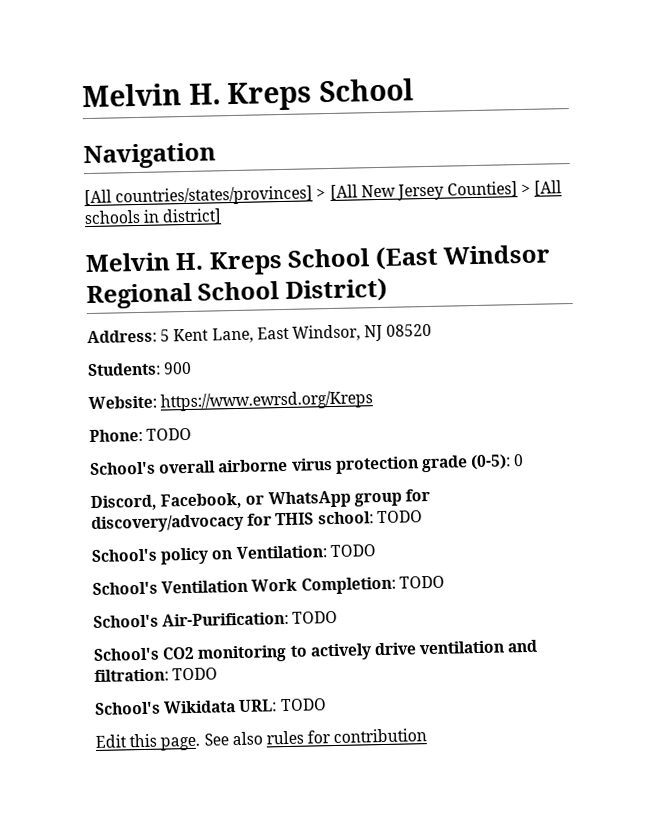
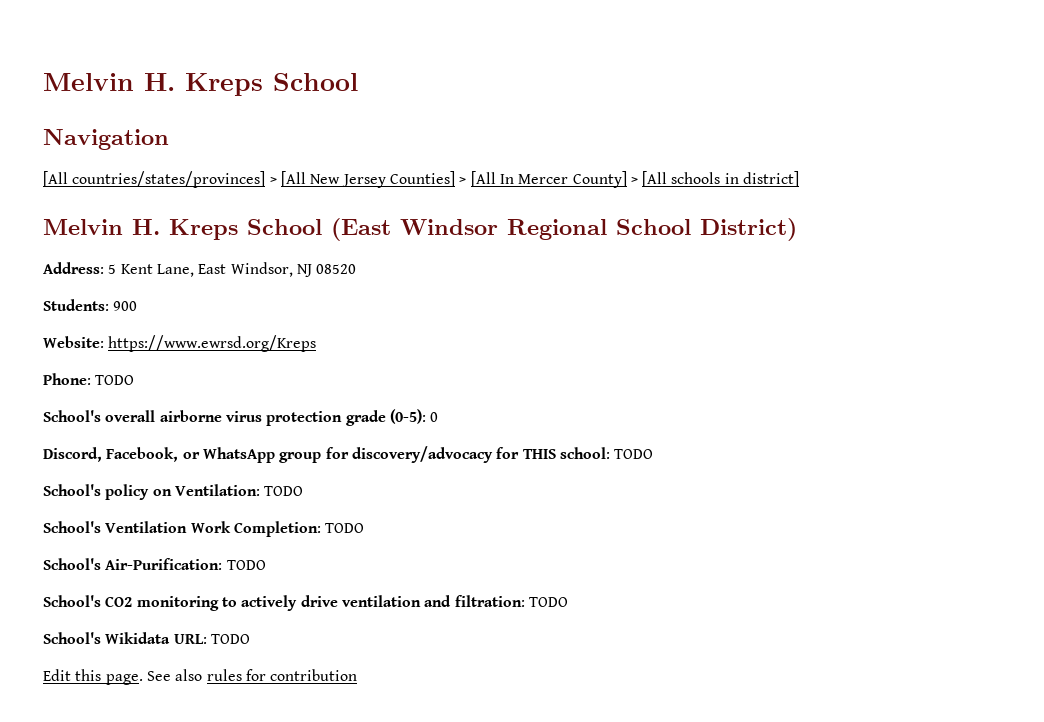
(563, 188) none -> [499,171,668,188] In Mercer County] > [All

